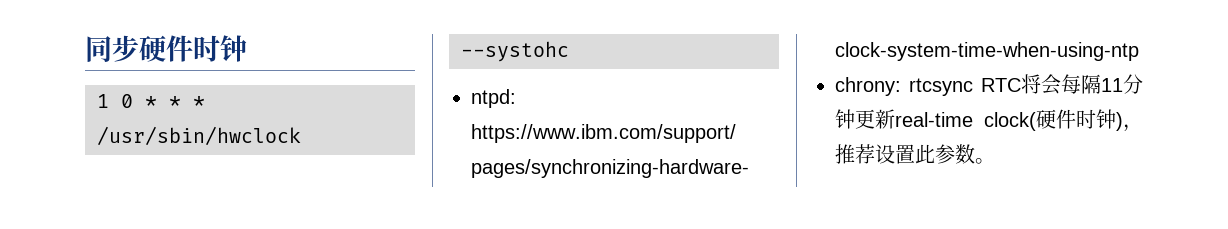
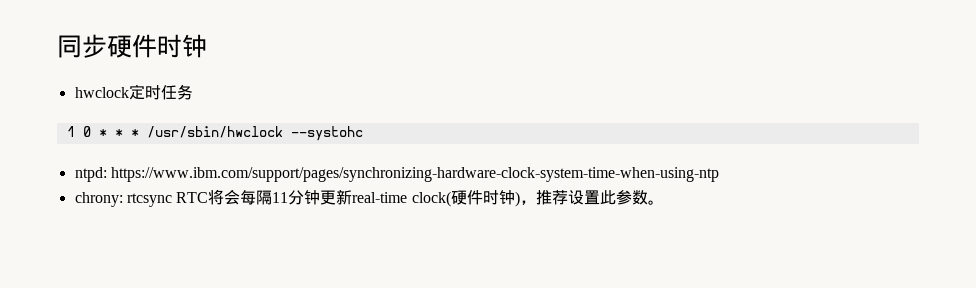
(247, 48) none -> [74,84,193,100] // hwclock定时任务

